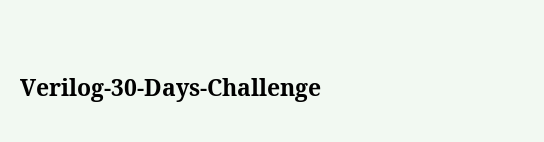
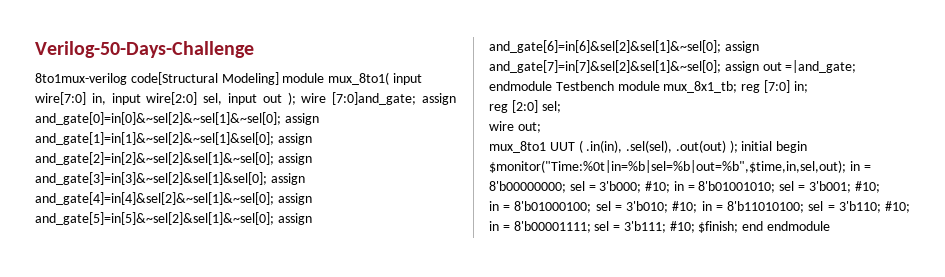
[20,78,321,102] Verilog-30-Days-Challenge -> [35,41,254,58] [35,72,422,85] [35,92,457,105] [35,112,319,125] [35,132,312,145] [35,152,312,165] [35,172,305,185] [35,192,312,205] [35,212,312,225] [489,40,759,53] [489,60,857,73] [489,80,808,93] [489,100,561,113] [489,121,541,133] [489,140,808,153] [489,160,871,173] [489,181,880,193] [489,201,910,213] [489,221,831,233] Verilog-50-Days-Challenge // 8to1mux-verilog code[Structural Modeling] module mux_8to1( input wire[7:0] in, input wire[2:0] sel, input out ); wire [7:0]and_gate; assign and_gate[0]=in[0]&~sel[2]&~sel[1]&~sel[0]; assign and_gate[1]=in[1]&~sel[2]&~sel[1]&sel[0]; assign and_gate[2]=in[2]&~sel[2]&sel[1]&~sel[0]; assign and_gate[3]=in[3]&~sel[2]&sel[1]&sel[0]; assign and_gate[4]=in[4]&sel[2]&~sel[1]&~sel[0]; assign and_gate[5]=in[5]&~sel[2]&sel[1]&~sel[0]; assign and_gate[6]=in[6]&sel[2]&sel[1]&~sel[0]; assign and_gate[7]=in[7]&sel[2]&sel[1]&~sel[0]; assign out =|and_gate; endmodule Testbench module mux_8x1_tb; reg [7:0] in; // reg [2:0] sel; // wire out; // mux_8to1 UUT ( .in(in), .sel(sel), .out(out) ); initial begin $monitor("Time:%0t|in=%b|sel=%b|out=%b",$time,in,sel,out); in = 8'b00000000; sel = 3'b000; #10; in = 8'b01001010; sel = 3'b001; #10; // in = 8'b01000100; sel = 3'b010; #10; in = 8'b11010100; sel = 3'b110; #10; in = 8'b00001111; sel = 3'b111; #10; $finish; end endmodule

